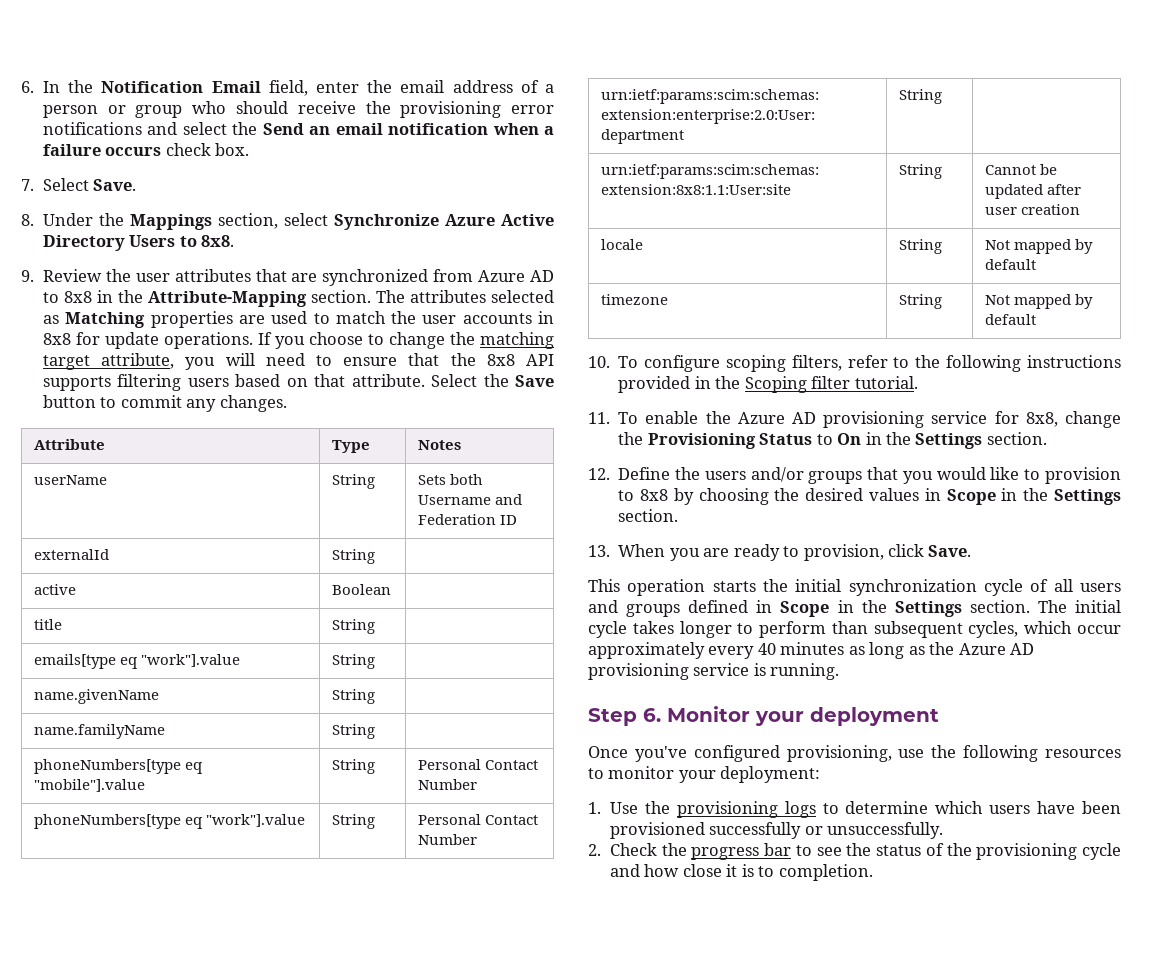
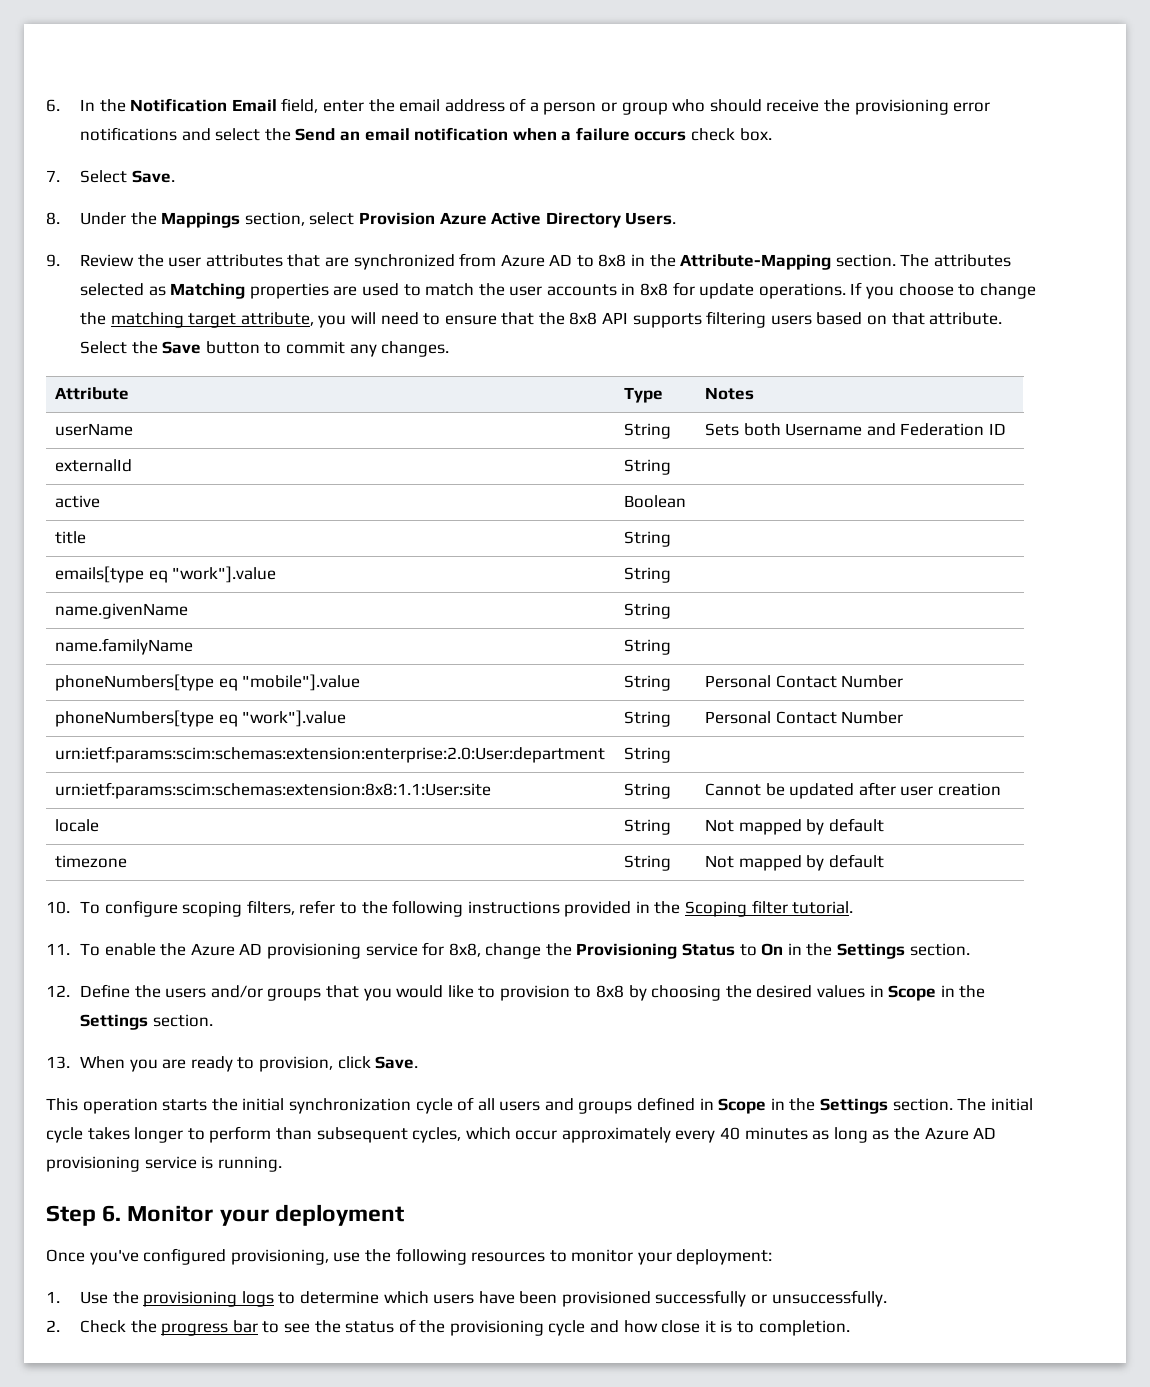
[333,214,439,230] Synchronize -> [358,212,435,225] Provision
[129,235,235,247] Users to 8x8. -> [625,212,677,225] Users.

